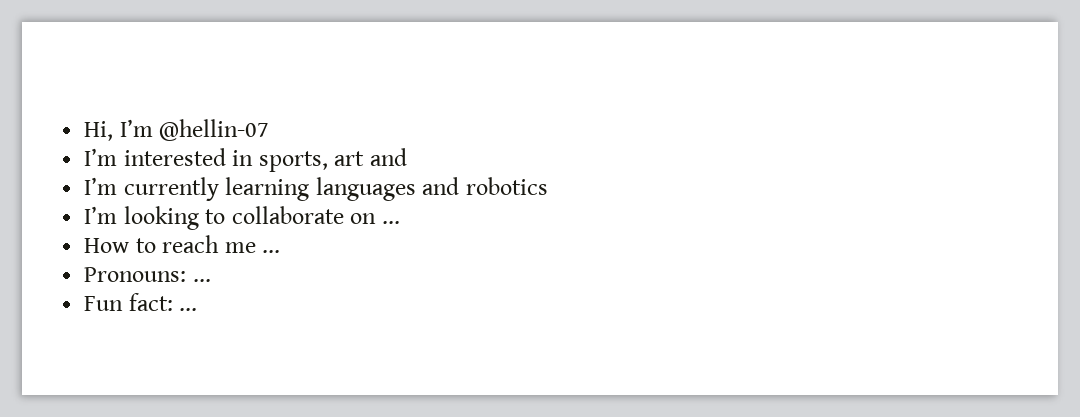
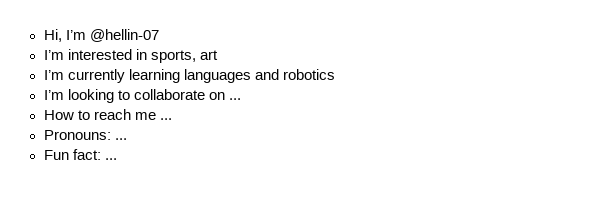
[369,148,407,166] and -> (218, 55) none

